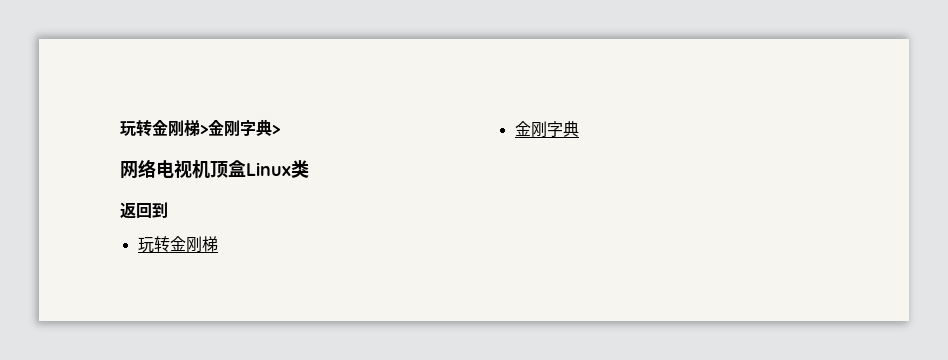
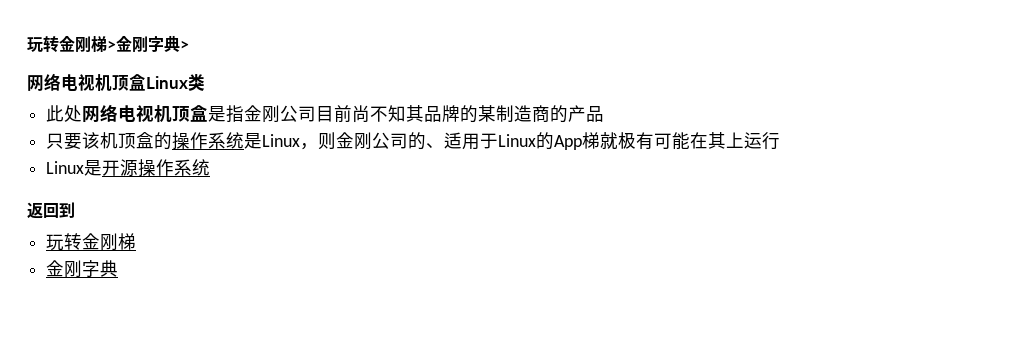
(309, 169) none -> [46,104,605,123] [46,132,781,150] [46,159,211,177] // 此处网络电视机顶盒是指金刚公司目前尚不知其品牌的某制造商的产品 // 只要该机顶盒的操作系统是Linux，则金刚公司的、适用于Linux的App梯就极有可能在其上运行 // Linux是开源操作系统

